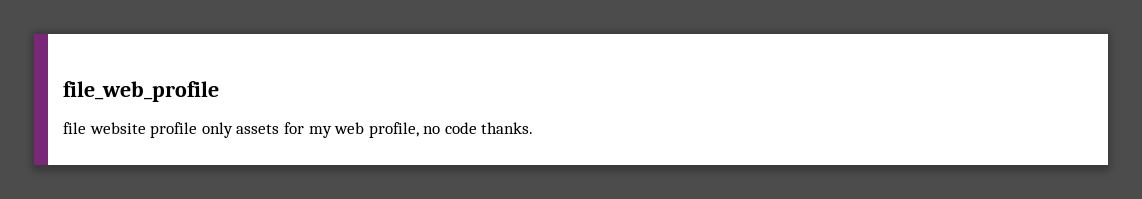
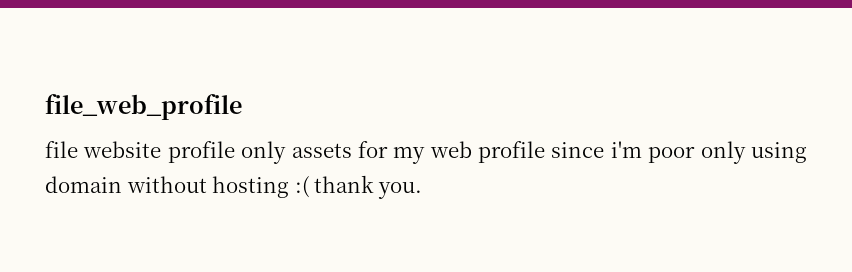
[368,122,534,138] profile, no code thanks. -> [478,141,807,164] [45,175,422,199] profile since i'm poor only using domain without hosting :( thank you.

